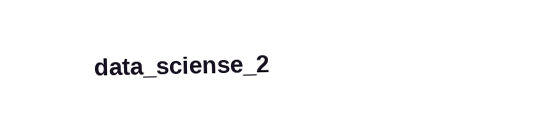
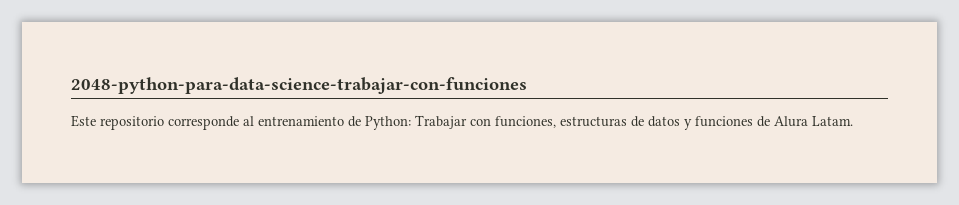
[93,55,270,79] data_sciense_2 -> [71,77,527,94] [71,115,853,130] 2048-python-para-data-science-trabajar-con-funciones // Este repositorio corresponde al entrenamiento de Python: Trabajar con funciones, estructuras de datos y funciones de Alura Latam.

